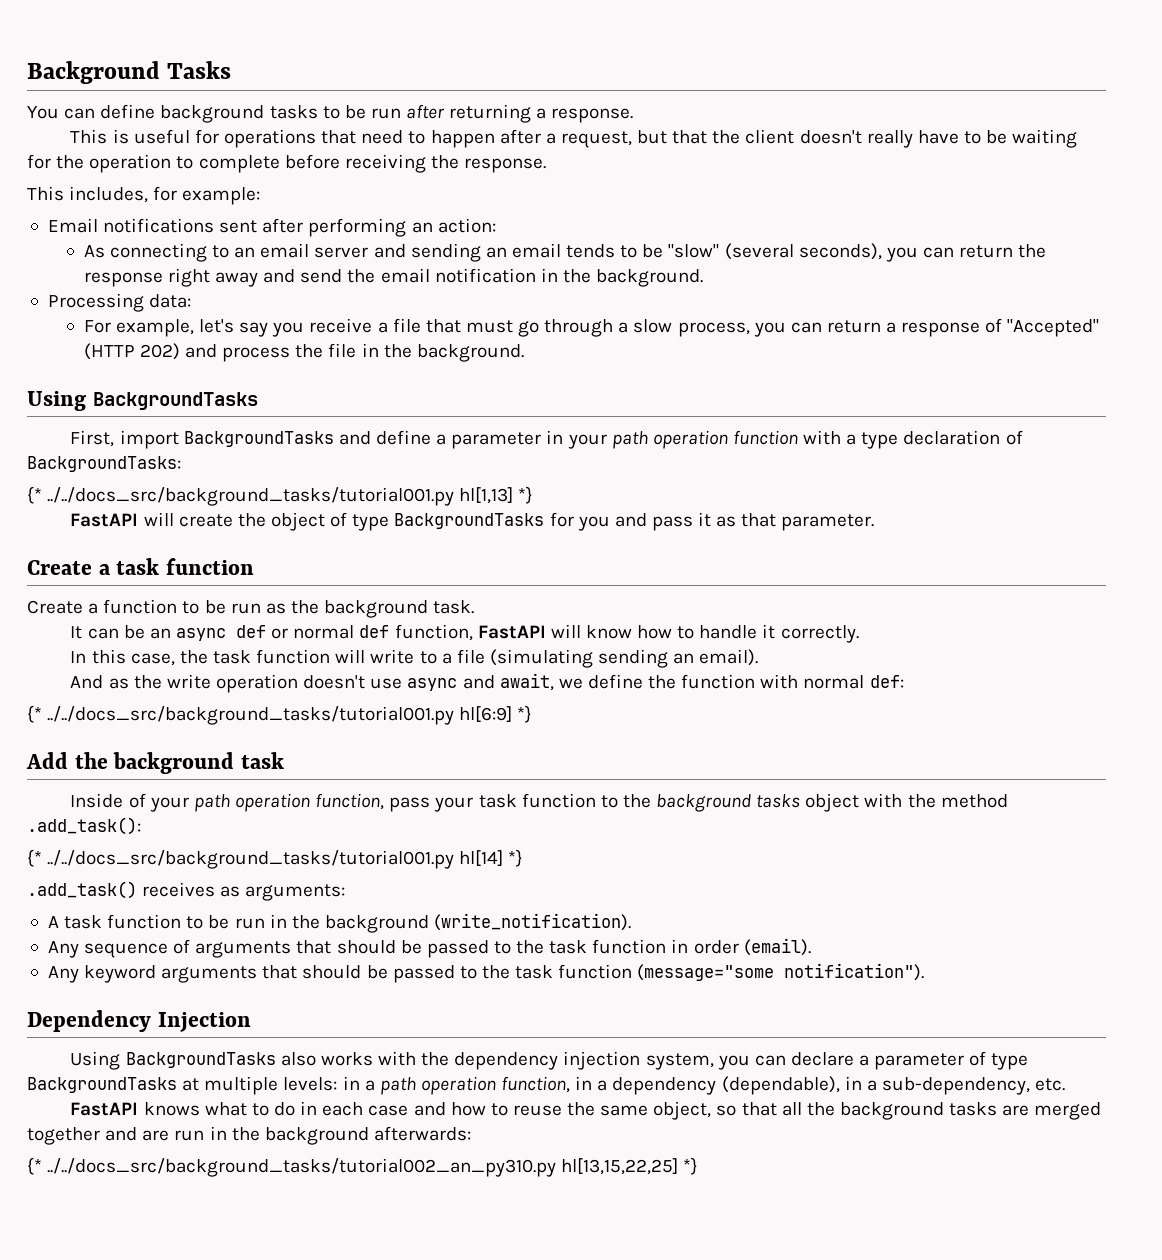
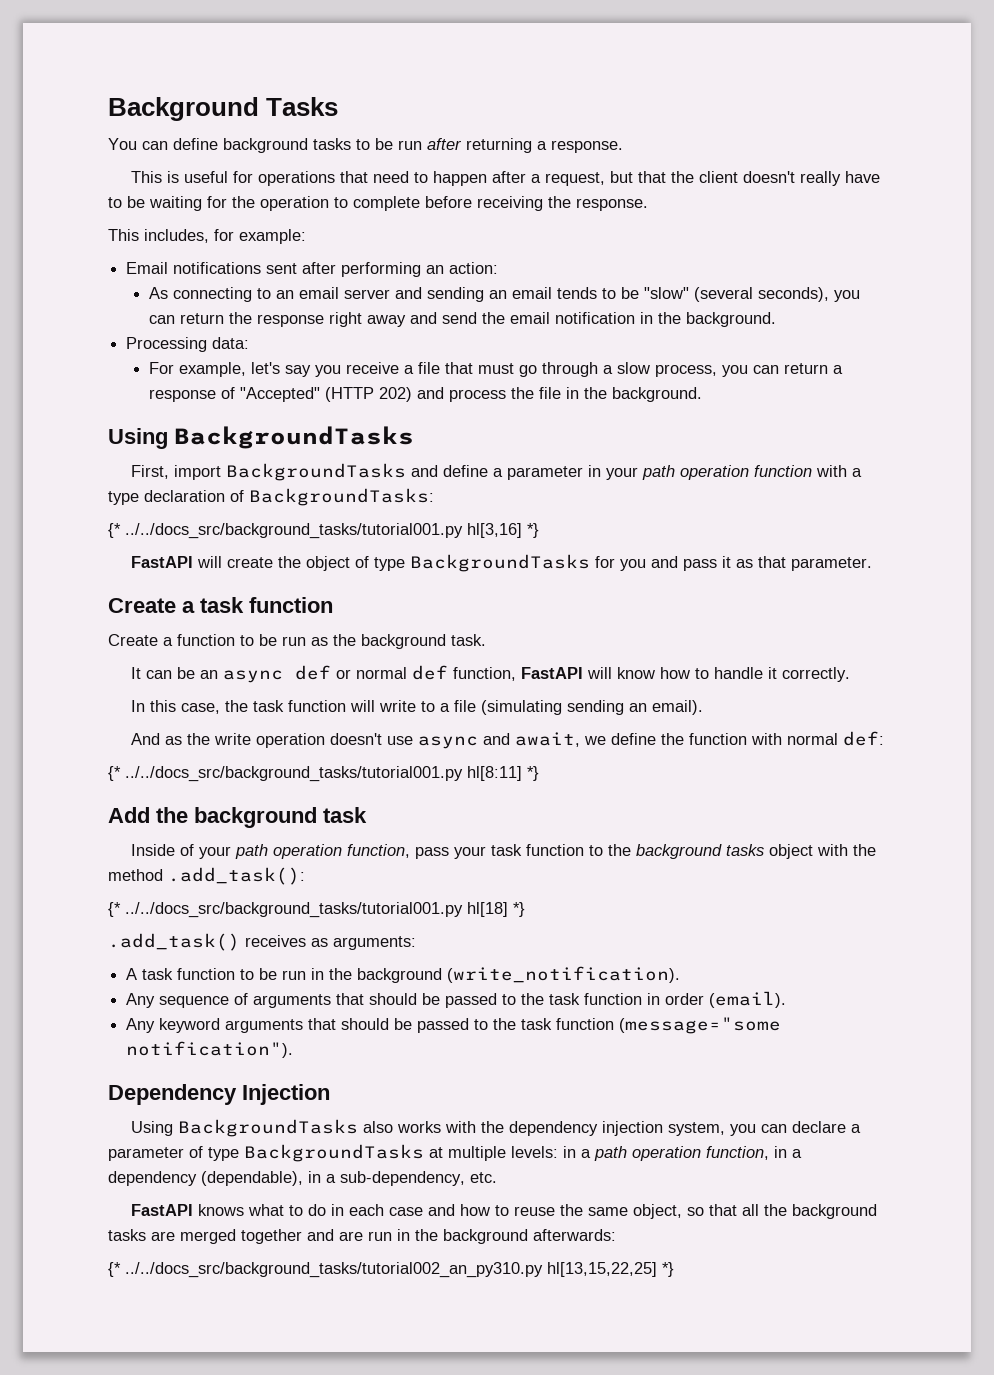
[459,487,514,504] hl[1,13] -> [467,523,522,538] hl[3,16]
[459,706,513,722] hl[6:9] -> [467,766,522,781] hl[8:11]
[459,850,504,866] hl[14] -> [467,902,508,917] hl[18]

